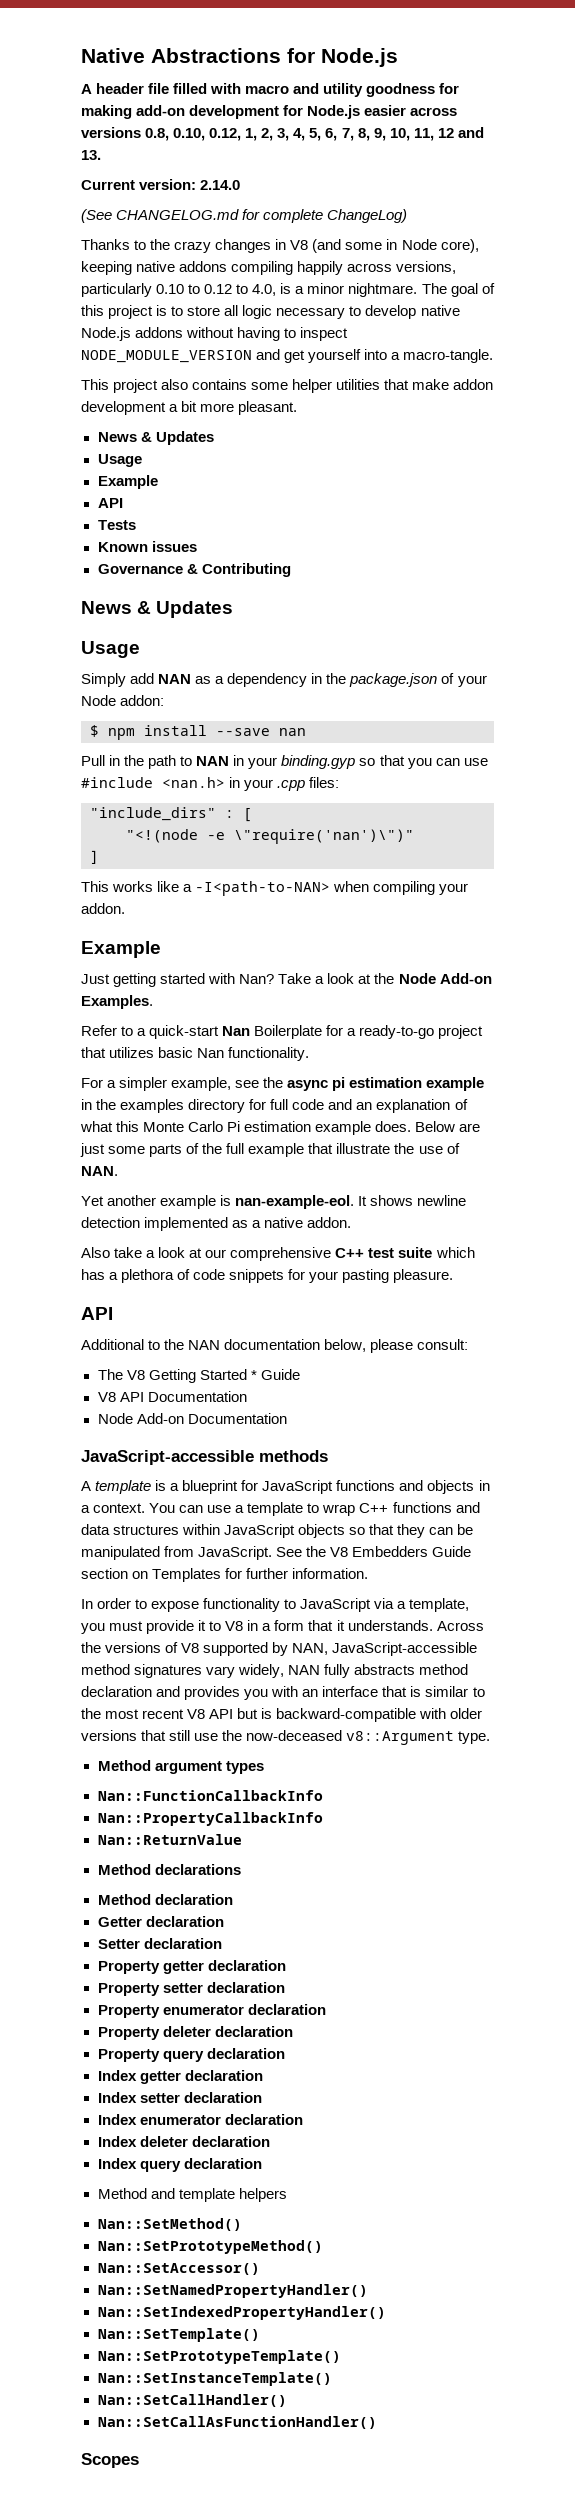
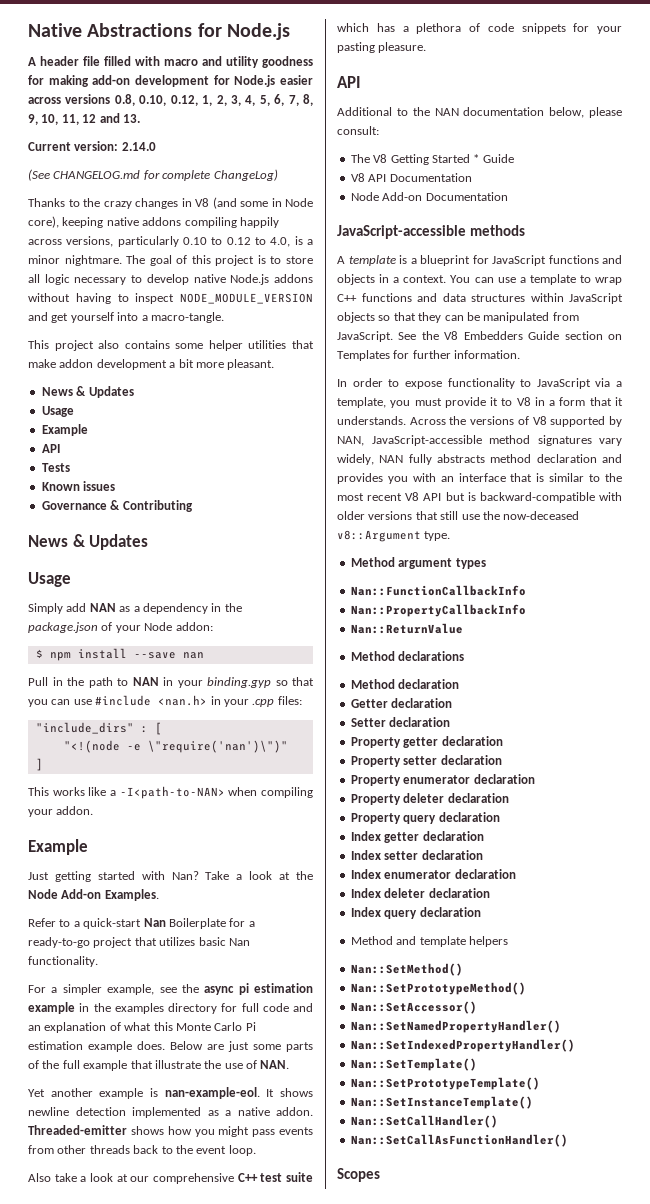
(352, 1222) none -> [28,1125,313,1137] [28,1145,256,1156] Threaded-emitter shows how you might pass events from other threads back to the event loop.

